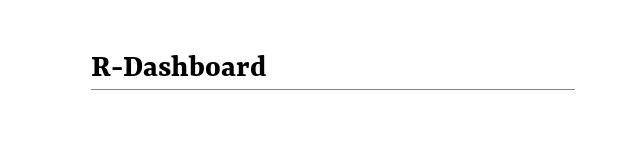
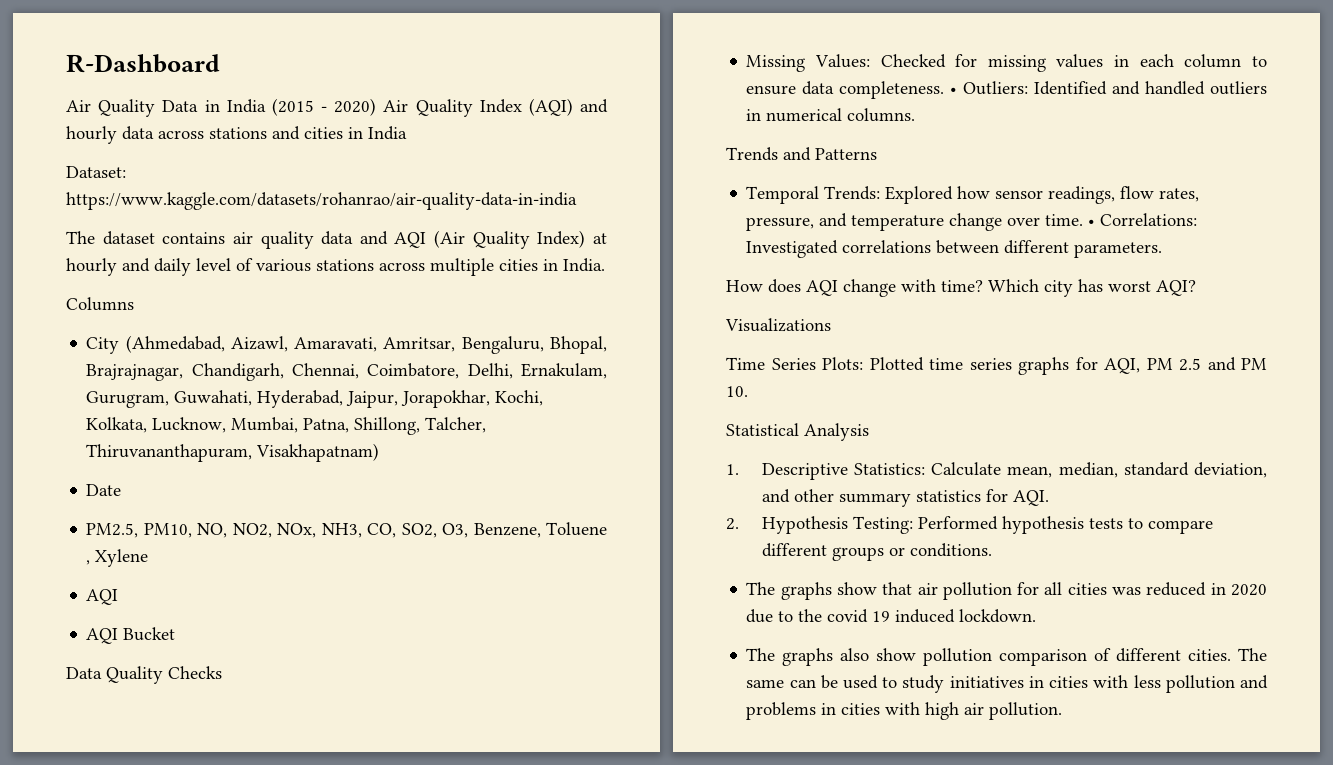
(267, 65) none -> [66,98,608,117] [66,126,407,144] [66,166,126,178] [66,192,577,210] [66,230,607,249] [66,258,605,276] [66,297,134,311] [86,335,607,354] [86,363,607,381] [86,390,544,408] [86,417,487,435] [86,443,380,462] [86,484,122,496] [86,522,607,538] [86,549,149,567] [86,589,119,605] [86,627,176,644] [66,666,222,684] [746,54,1267,72] [746,81,1267,99] [746,108,916,122] [726,147,877,161] [746,186,1200,204] [746,213,1198,231] [746,240,1163,258] [726,279,1196,297] [725,318,831,332] [726,357,1267,375] [726,386,748,397] [726,423,869,441] [726,462,1267,480] [761,489,1049,507] [726,516,1213,534] [761,543,992,561] [746,582,1267,600] [746,609,1037,623] [746,648,1267,666] [746,675,1268,693] [746,702,1063,720] // Air Quality Data in India (2015 - 2020) Air Quality Index (AQI) and hourly data across stations and cities in India // Dataset: https://www.kaggle.com/datasets/rohanrao/air-quality-data-in-india // The dataset contains air quality data and AQI (Air Quality Index) at hourly and daily level of various stations across multiple cities in India. // Columns // City (Ahmedabad, Aizawl, Amaravati, Amritsar, Bengaluru, Bhopal, Brajrajnagar, Chandigarh, Chennai, Coimbatore, Delhi, Ernakulam, Gurugram, Guwahati, Hyderabad, Jaipur, Jorapokhar, Kochi, Kolkata, Lucknow, Mumbai, Patna, Shillong, Talcher, Thiruvananthapuram, Visakhapatnam) // Date // PM2.5, PM10, NO, NO2, NOx, NH3, CO, SO2, O3, Benzene, Toluene , Xylene // AQI // AQI Bucket // Data Quality Checks // Missing Values: Checked for missing values in each column to ensure data completeness. • Outliers: Identified and handled outliers in numerical columns. // Trends and Patterns // Temporal Trends: Explored how sensor readings, flow rates, pressure, and temperature change over time. • Correlations: Investigated correlations between different parameters. // How does AQI change with time? Which city has worst AQI? // Visualizations // Time Series Plots: Plotted time series graphs for AQI, PM 2.5 and PM 10. // Statistical Analysis // 1. Descriptive Statistics: Calculate mean, median, standard deviation, and other summary statistics for AQI. // 2. Hypothesis Testing: Performed hypothesis tests to compare different groups or conditions. // The graphs show that air pollution for all cities was reduced in 2020 due to the covid 19 induced lockdown. // The graphs also show pollution comparison of different cities. The same can be used to study initiatives in cities with less pollution and problems in cities with high air pollution.

